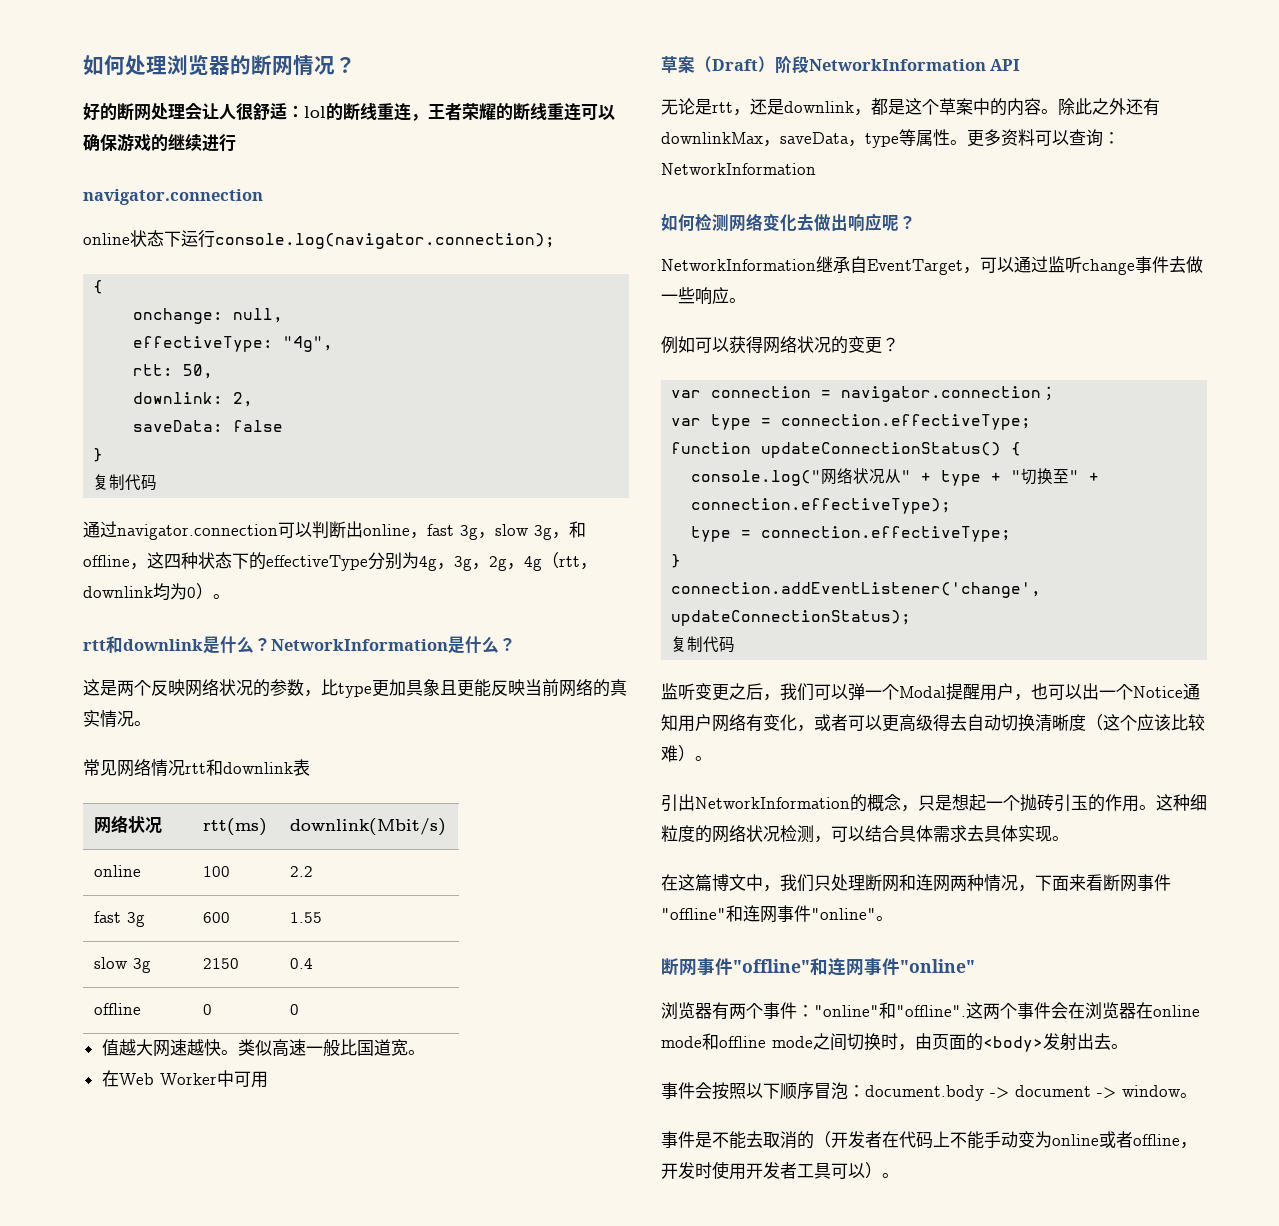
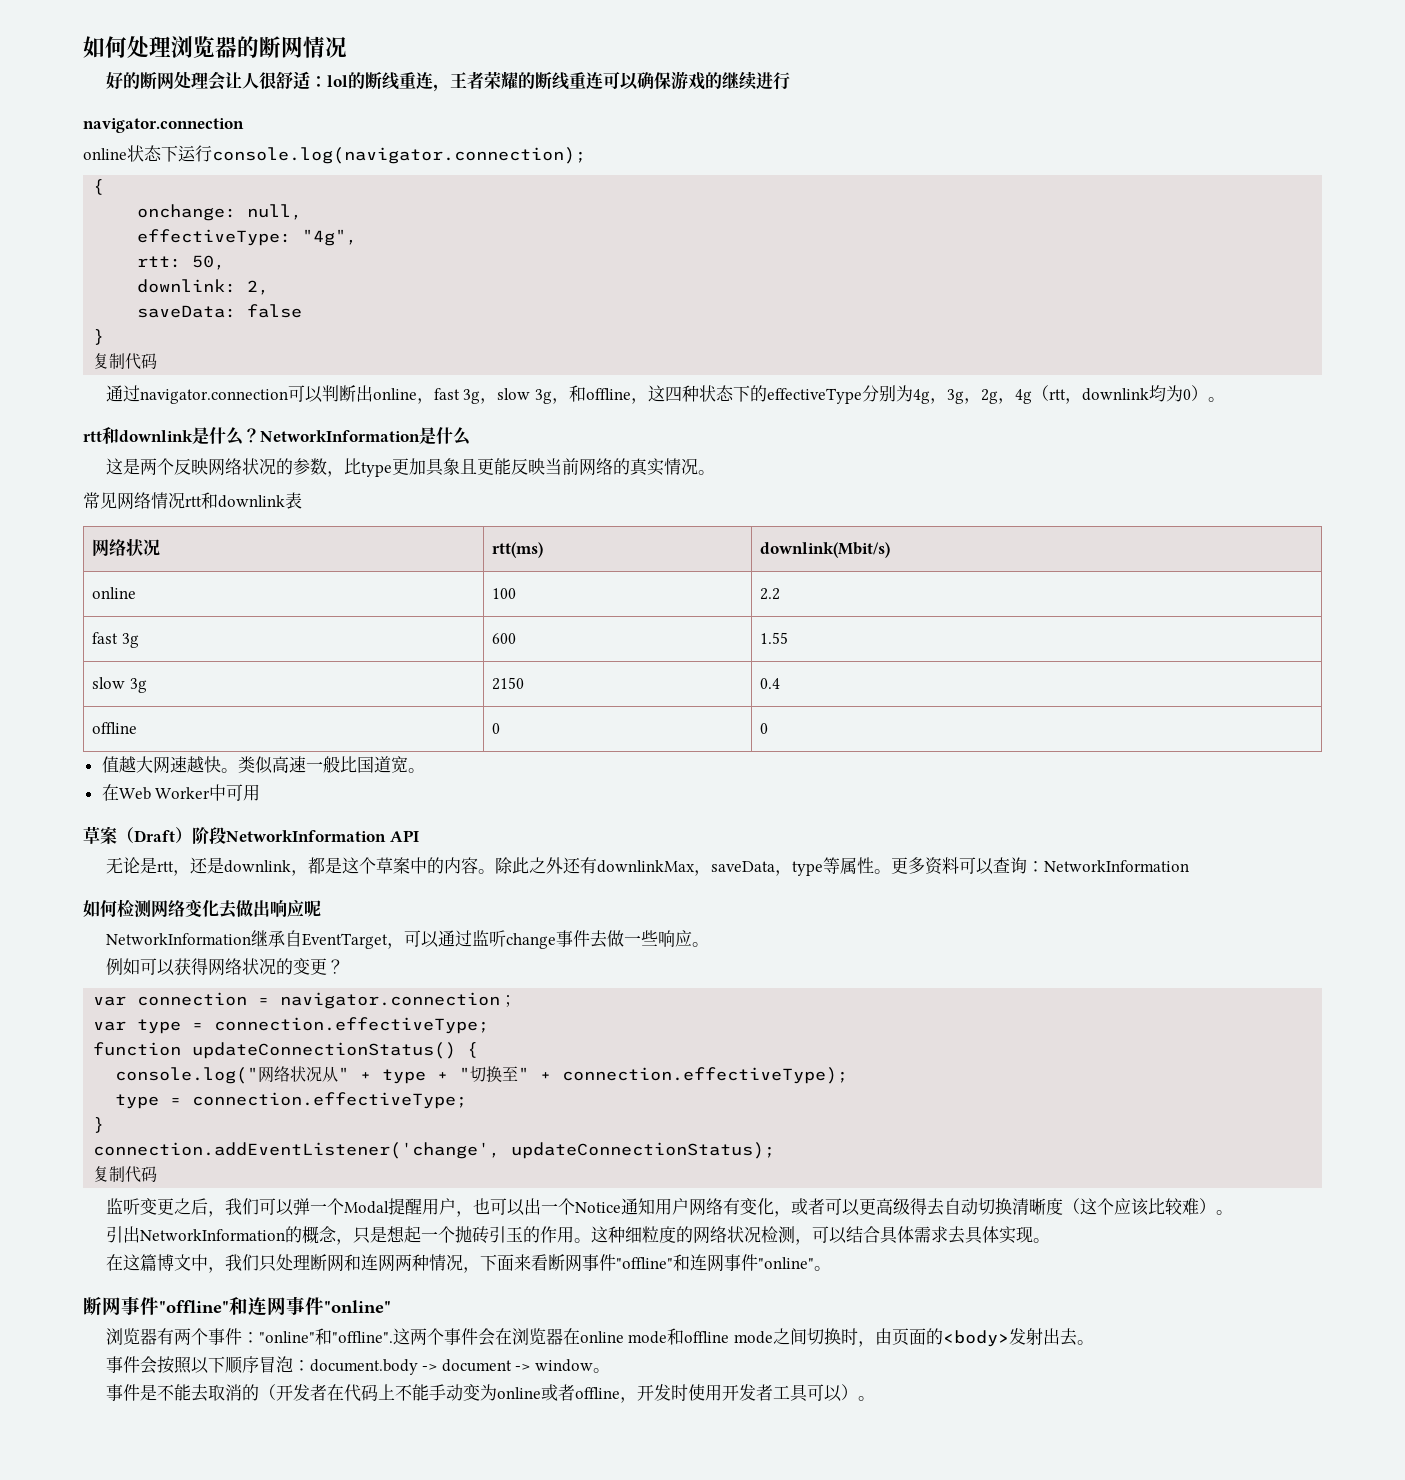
[335,57,356,73] ？ -> (347, 47) none
[499,638,516,651] ？ -> (471, 436) none
[899,216,916,229] ？ -> (321, 908) none

